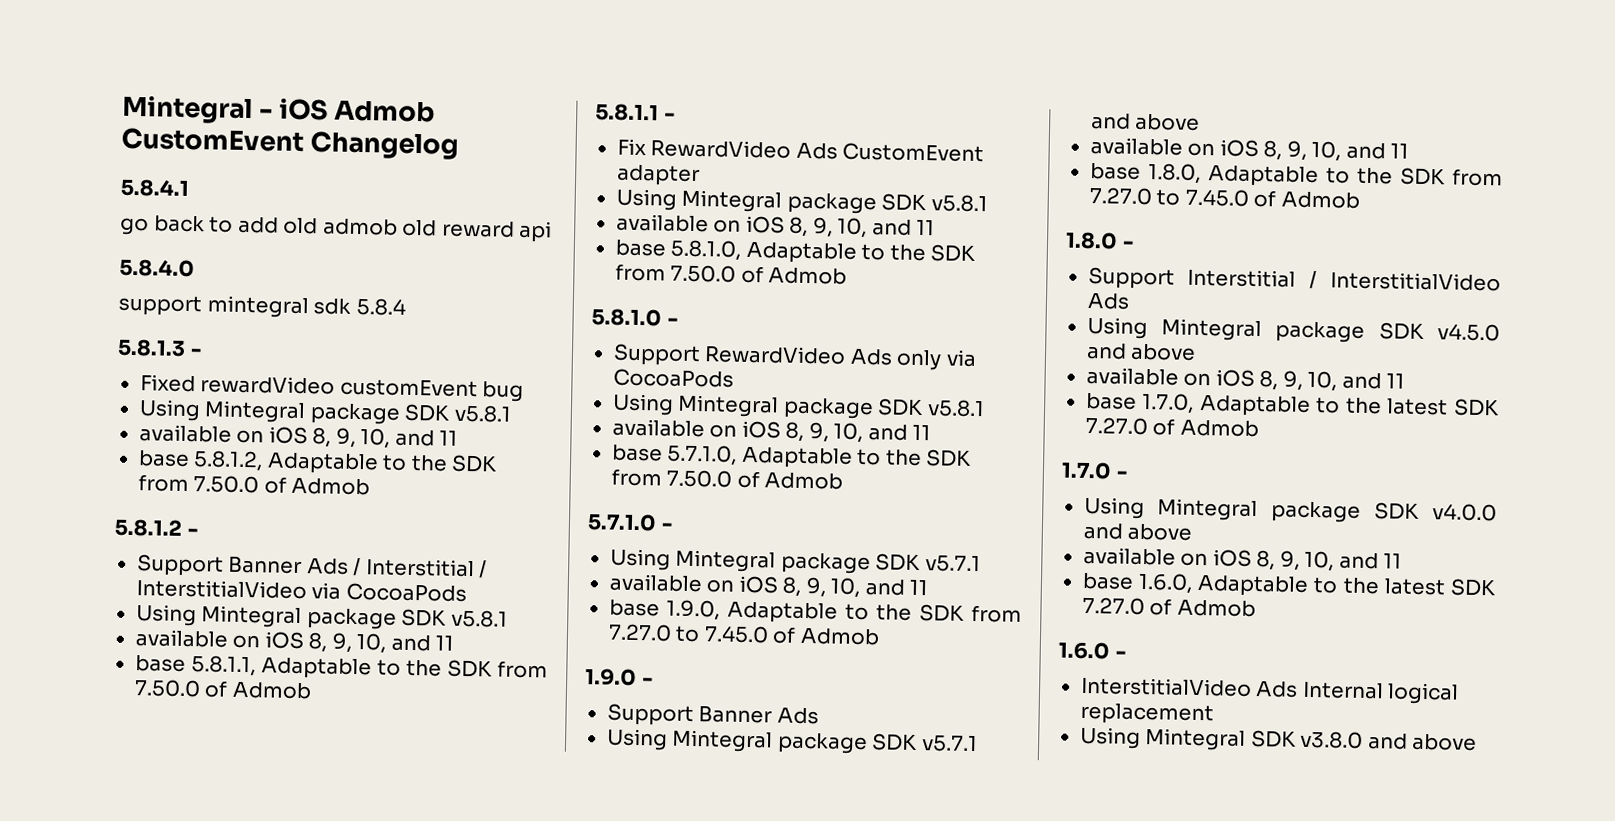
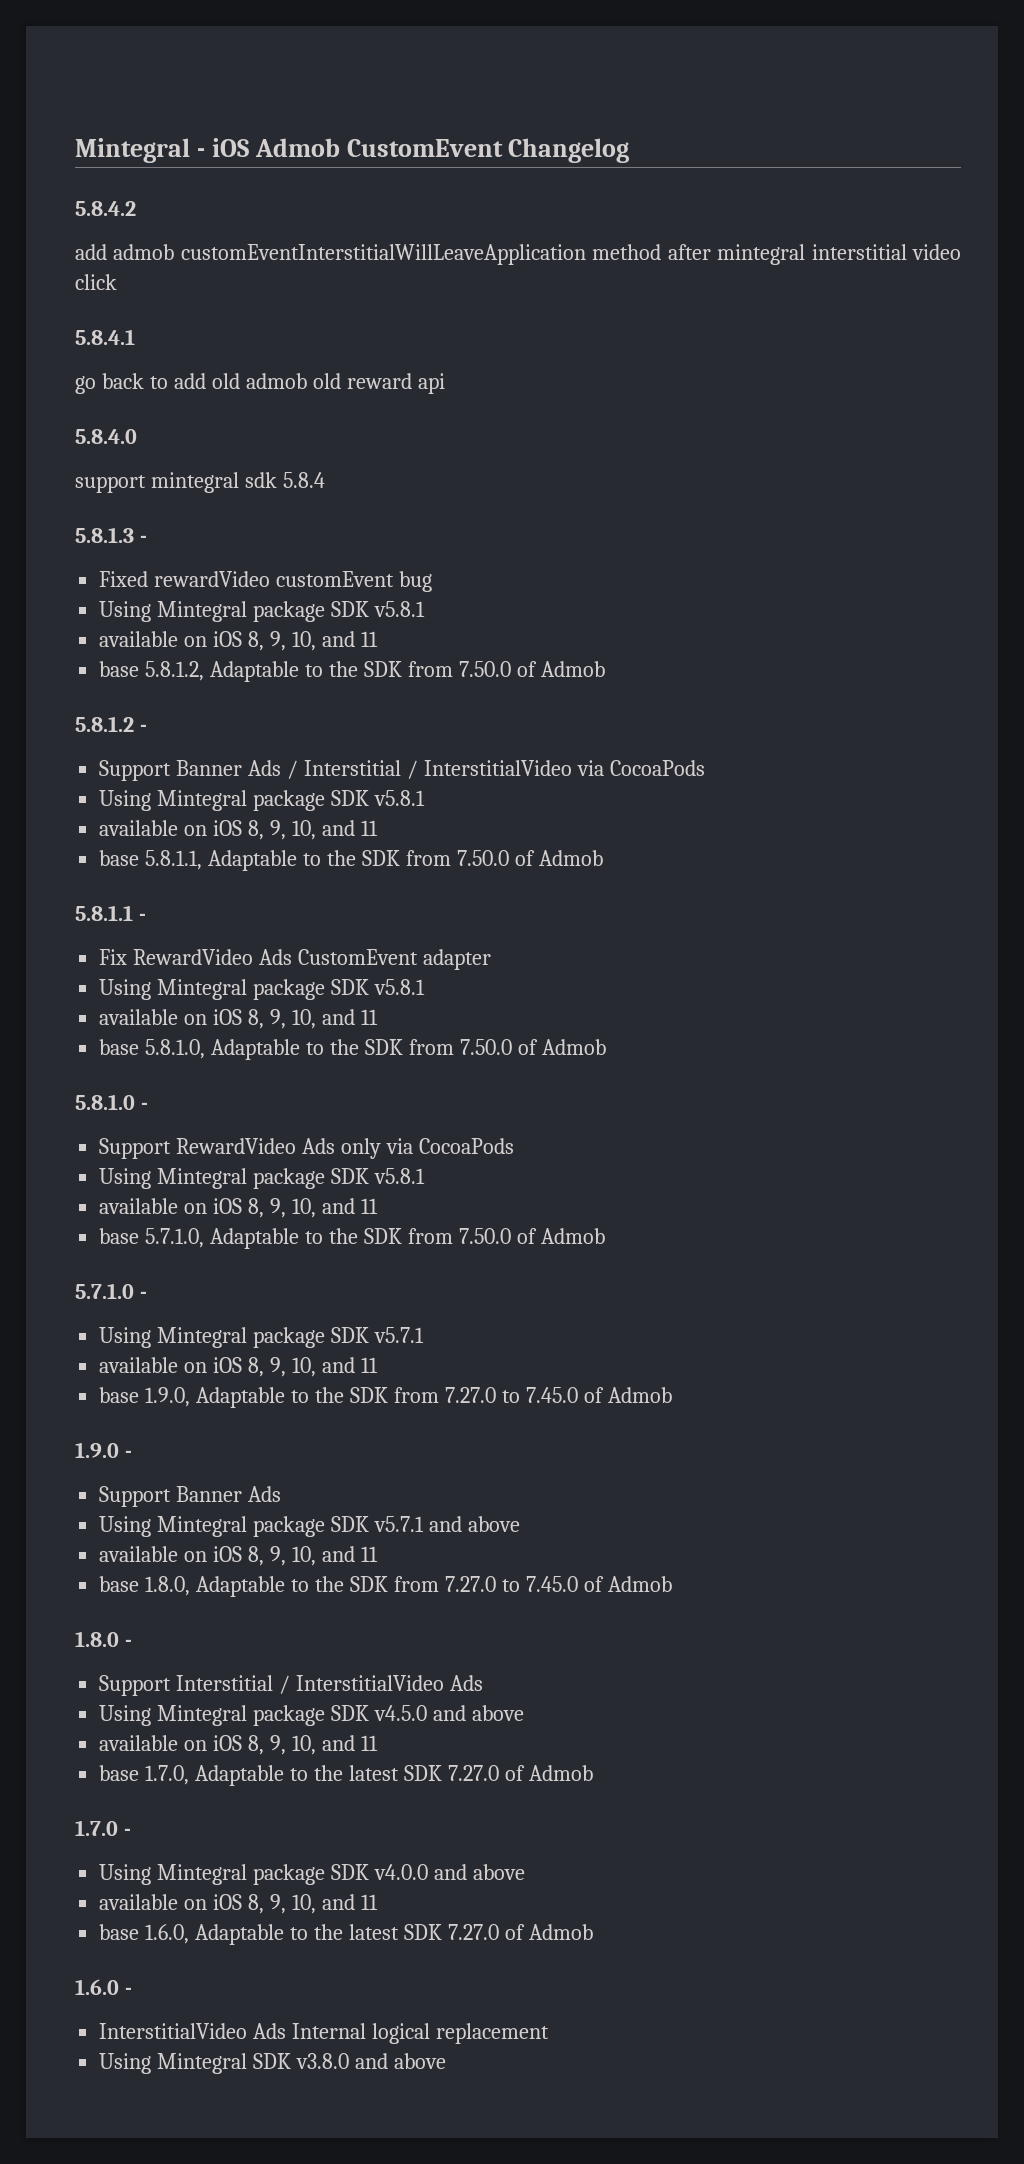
(460, 145) none -> [75,201,136,216] [75,244,962,265] [75,274,117,290] // 5.8.4.2 // add admob customEventInterstitialWillLeaveApplication method after mintegral interstitial video click

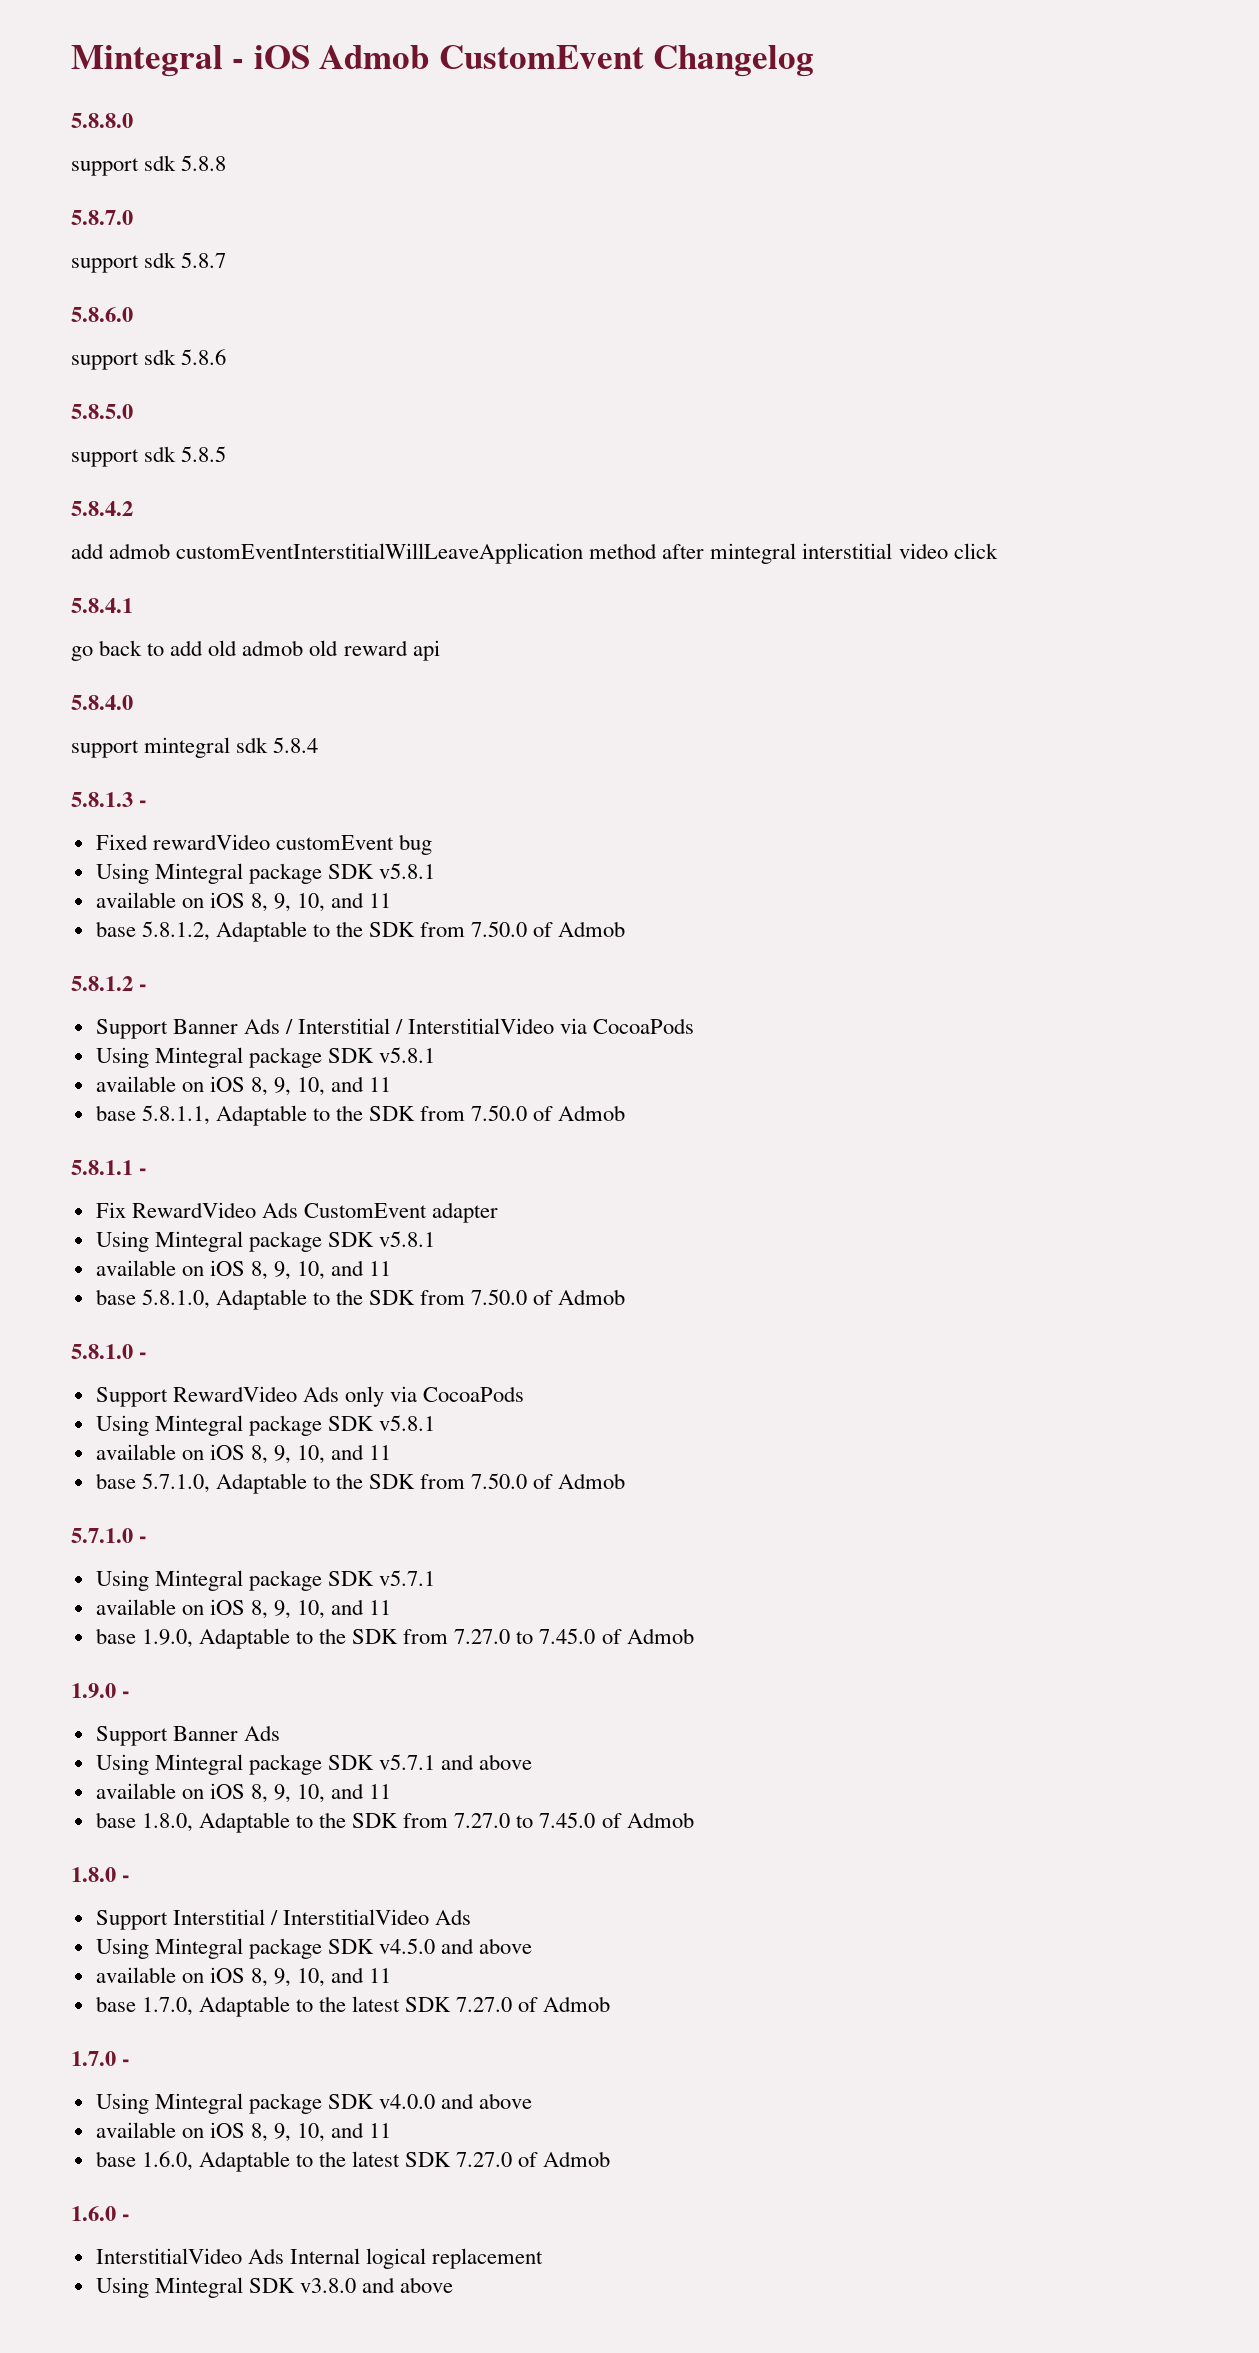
(630, 150) none -> [71,113,133,128] [71,155,227,176] [71,210,133,225] [71,252,227,273] [71,307,133,322] [71,349,227,370] [71,404,133,419] [71,446,227,467] // 5.8.8.0 // support sdk 5.8.8 // 5.8.7.0 // support sdk 5.8.7 // 5.8.6.0 // support sdk 5.8.6 // 5.8.5.0 // support sdk 5.8.5

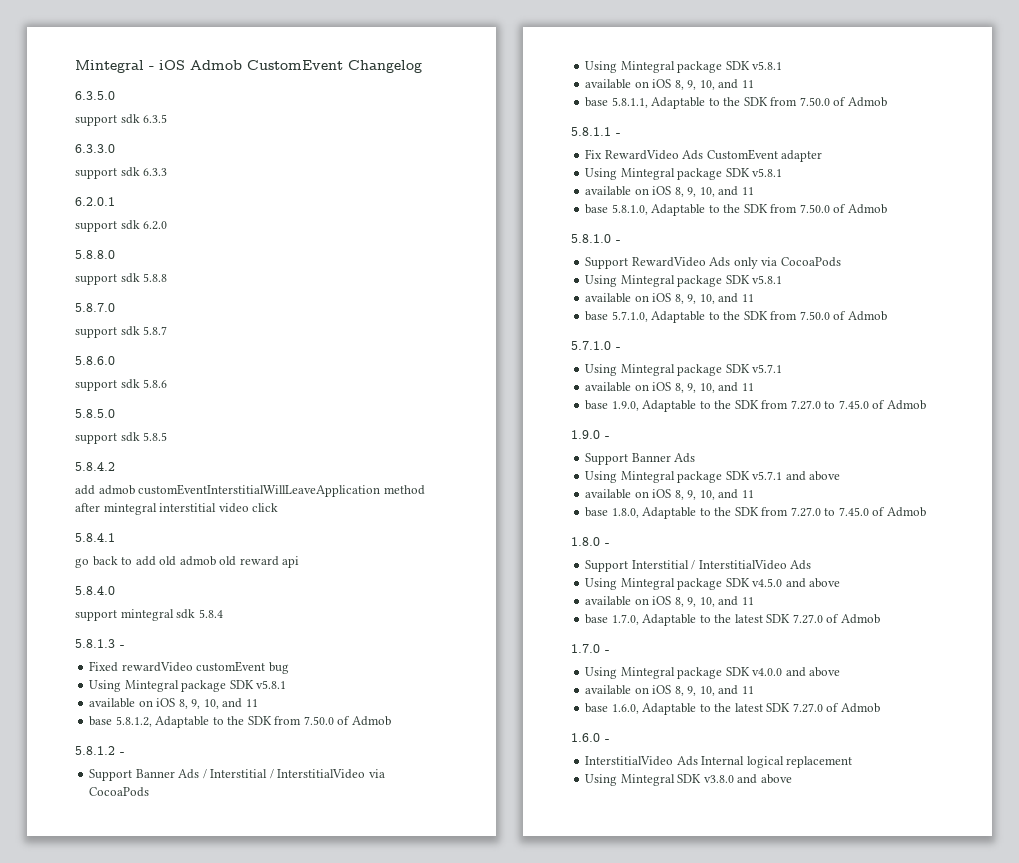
(815, 61) none -> [75,91,115,100] [75,114,168,126] [75,144,115,153] [75,167,168,179] [75,197,115,206] [75,220,168,232] // 6.3.5.0 // support sdk 6.3.5 // 6.3.3.0 // support sdk 6.3.3 // 6.2.0.1 // support sdk 6.2.0

